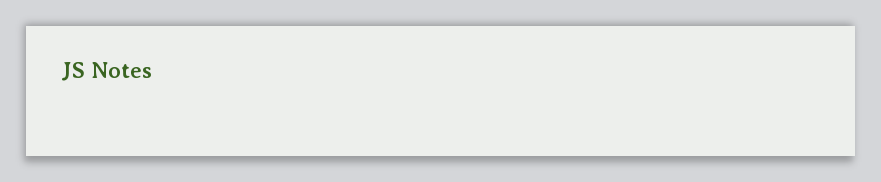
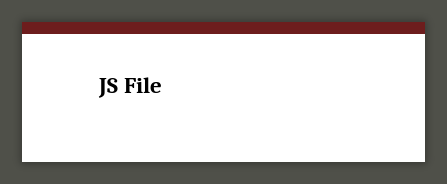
[91,62,152,78] Notes -> [124,77,163,93] File

